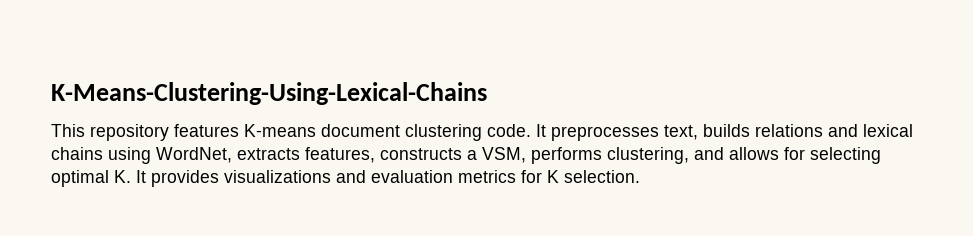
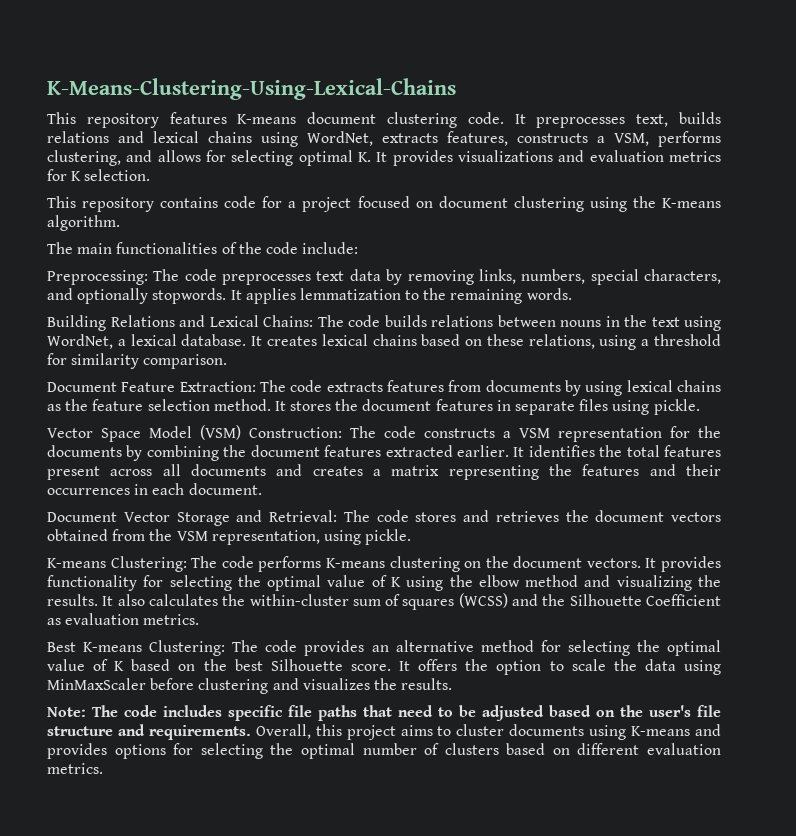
(640, 176) none -> [47,196,722,212] [47,215,120,231] [47,242,359,254] [47,269,721,285] [47,288,572,304] [47,315,721,331] [47,334,722,350] [47,353,228,369] [47,380,722,396] [47,399,700,415] [47,425,721,442] [47,445,721,461] [47,464,722,480] [47,483,262,495] [47,510,721,526] [47,529,412,545] [47,556,722,572] [47,575,722,591] [47,593,721,610] [47,613,200,625] [47,640,722,656] [47,659,722,675] [47,678,453,694] [47,705,721,721] [47,724,721,740] [47,743,721,759] [47,763,103,774] // This repository contains code for a project focused on document clustering using the K-means algorithm. // The main functionalities of the code include: // Preprocessing: The code preprocesses text data by removing links, numbers, special characters, and optionally stopwords. It applies lemmatization to the remaining words. // Building Relations and Lexical Chains: The code builds relations between nouns in the text using WordNet, a lexical database. It creates lexical chains based on these relations, using a threshold for similarity comparison. // Document Feature Extraction: The code extracts features from documents by using lexical chains as the feature selection method. It stores the document features in separate files using pickle. // Vector Space Model (VSM) Construction: The code constructs a VSM representation for the documents by combining the document features extracted earlier. It identifies the total features present across all documents and creates a matrix representing the features and their occurrences in each document. // Document Vector Storage and Retrieval: The code stores and retrieves the document vectors obtained from the VSM representation, using pickle. // K-means Clustering: The code performs K-means clustering on the document vectors. It provides functionality for selecting the optimal value of K using the elbow method and visualizing the results. It also calculates the within-cluster sum of squares (WCSS) and the Silhouette Coefficient as evaluation metrics. // Best K-means Clustering: The code provides an alternative method for selecting the optimal value of K based on the best Silhouette score. It offers the option to scale the data using MinMaxScaler before clustering and visualizes the results. // Note: The code includes specific file paths that need to be adjusted based on the user's file structure and requirements. Overall, this project aims to cluster documents using K-means and provides options for selecting the optimal number of clusters based on different evaluation metrics.

